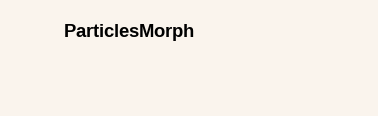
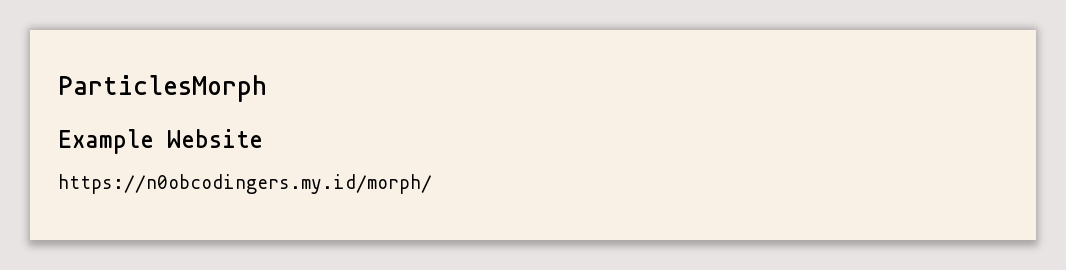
(194, 32) none -> [58,129,263,154] [58,174,432,194] // Example Website // https://n0obcodingers.my.id/morph/

